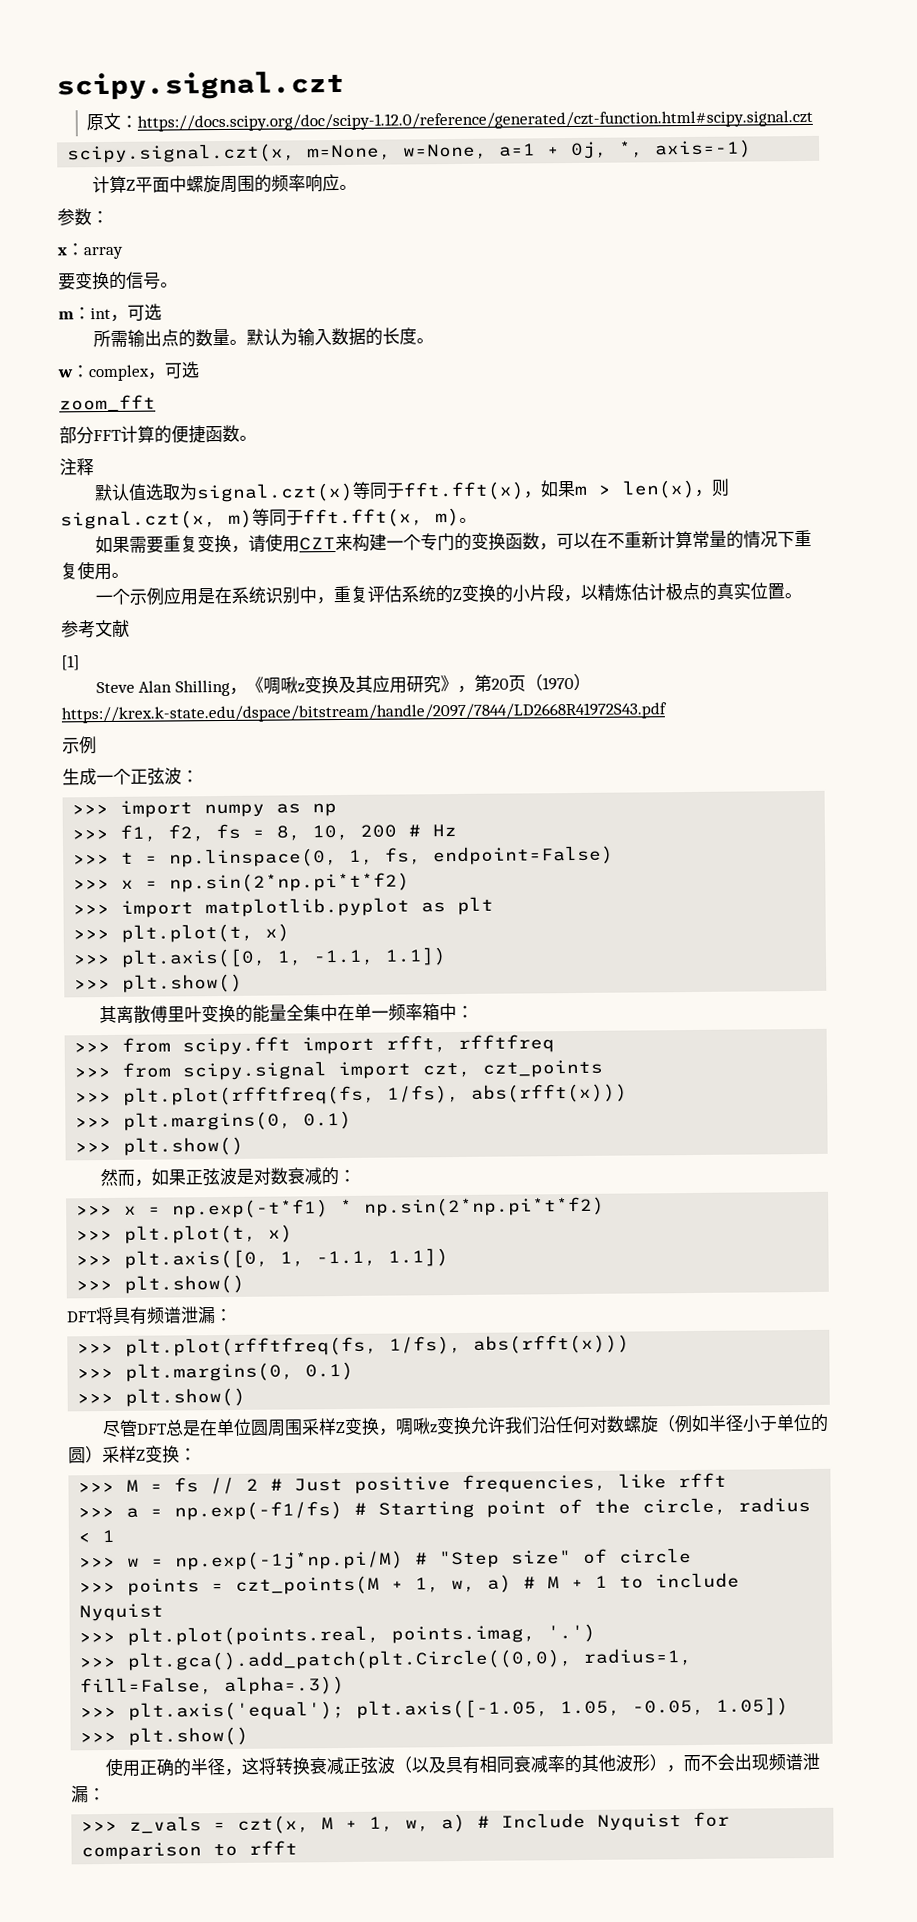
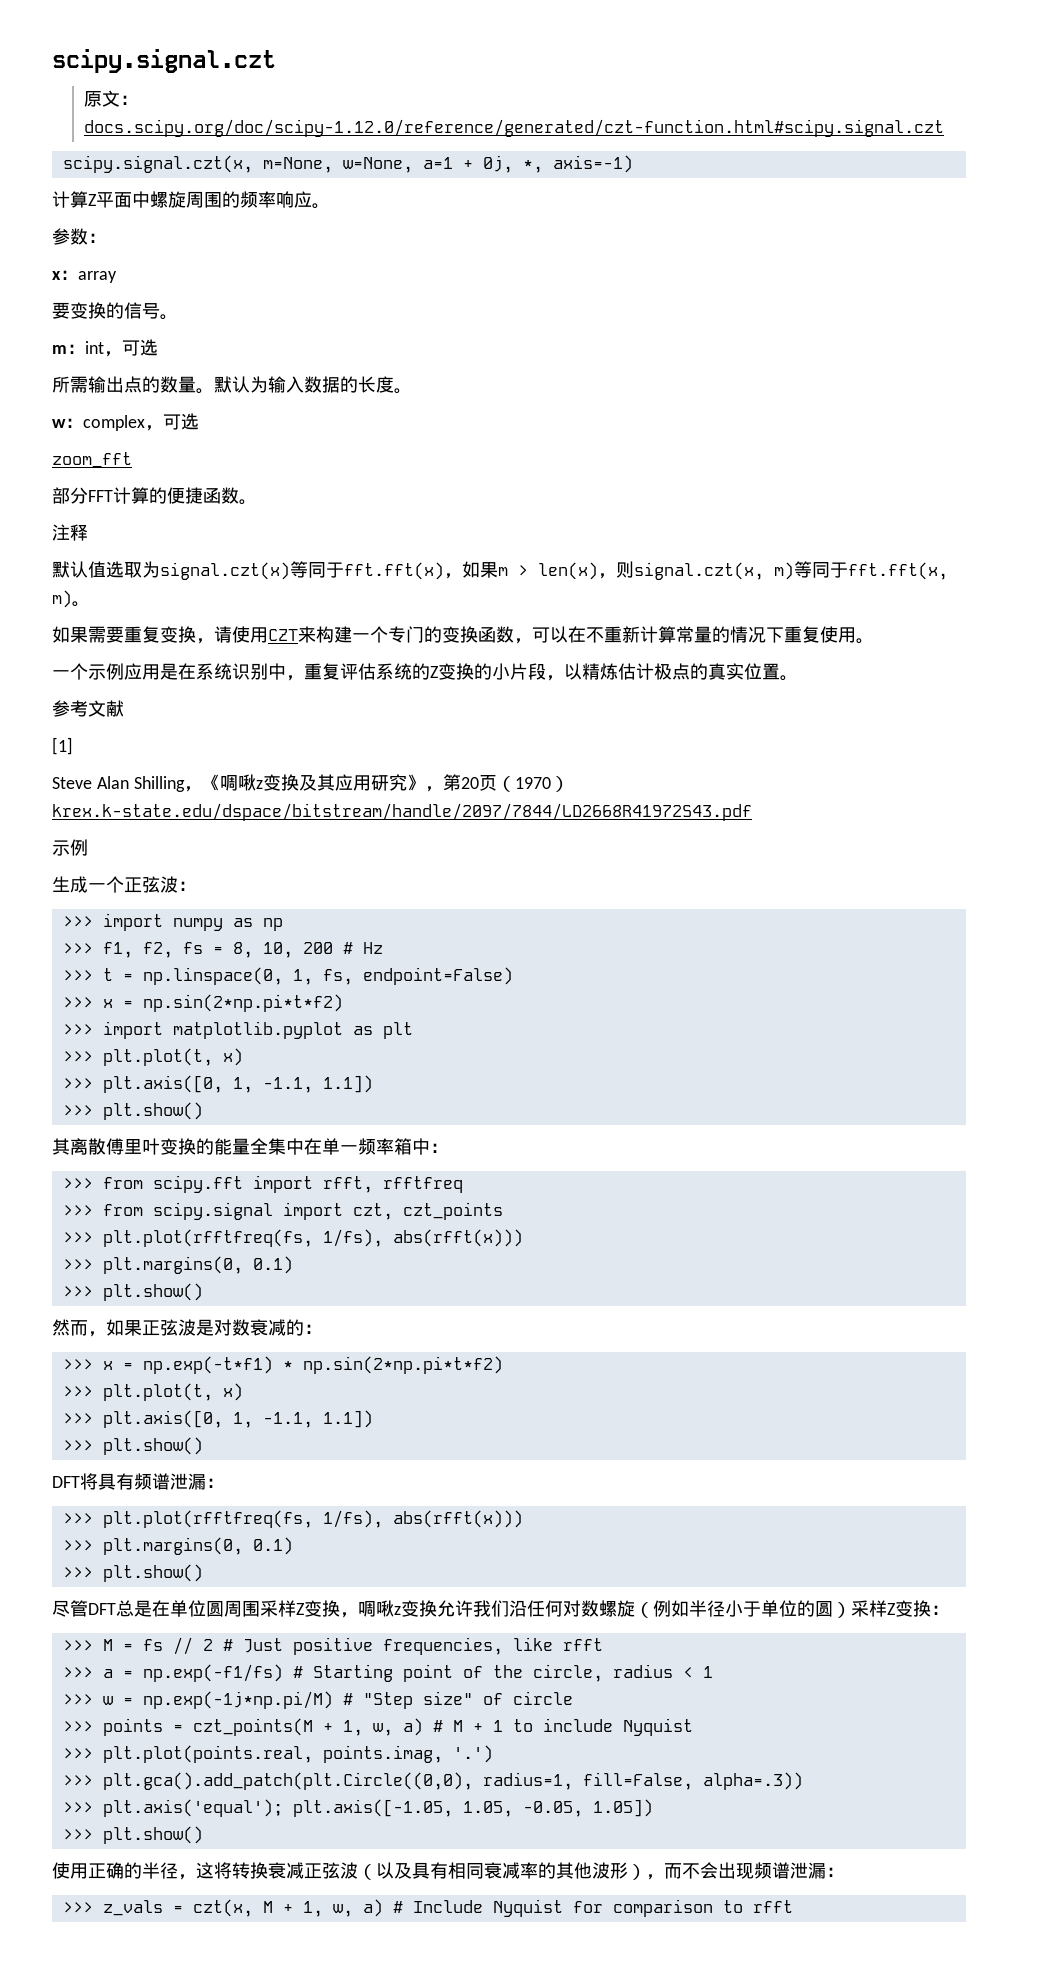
[137,109,814,132] https://docs.scipy.org/doc/scipy-1.12.0/reference/generated/czt-function.html#scipy.signal.czt -> [84,119,945,137] docs.scipy.org/doc/scipy-1.12.0/reference/generated/czt-function.html#scipy.signal.czt
[61,702,667,724] https://krex.k-state.edu/dspace/bitstream/handle/2097/7844/LD2668R41972S43.pdf -> [52,803,752,821] krex.k-state.edu/dspace/bitstream/handle/2097/7844/LD2668R41972S43.pdf

